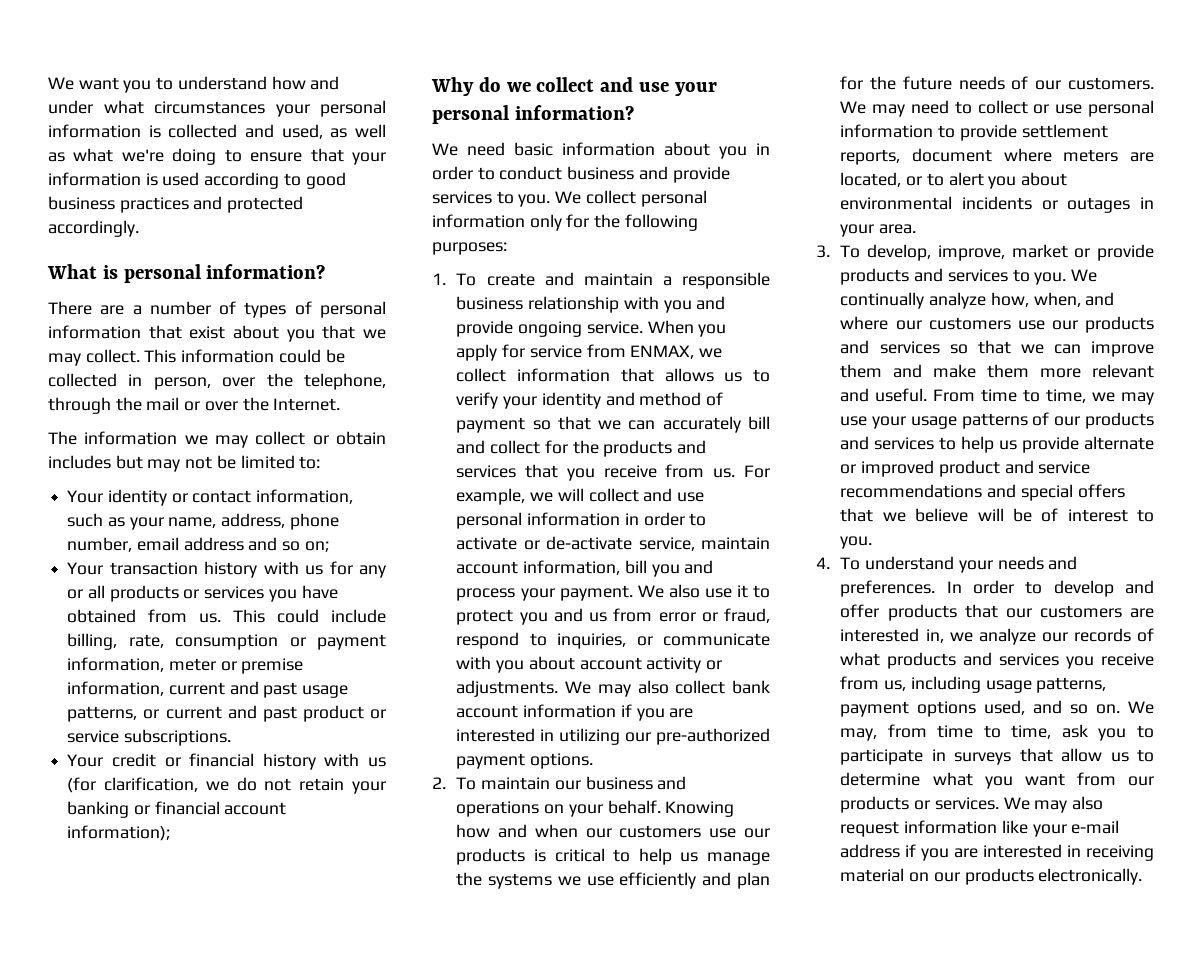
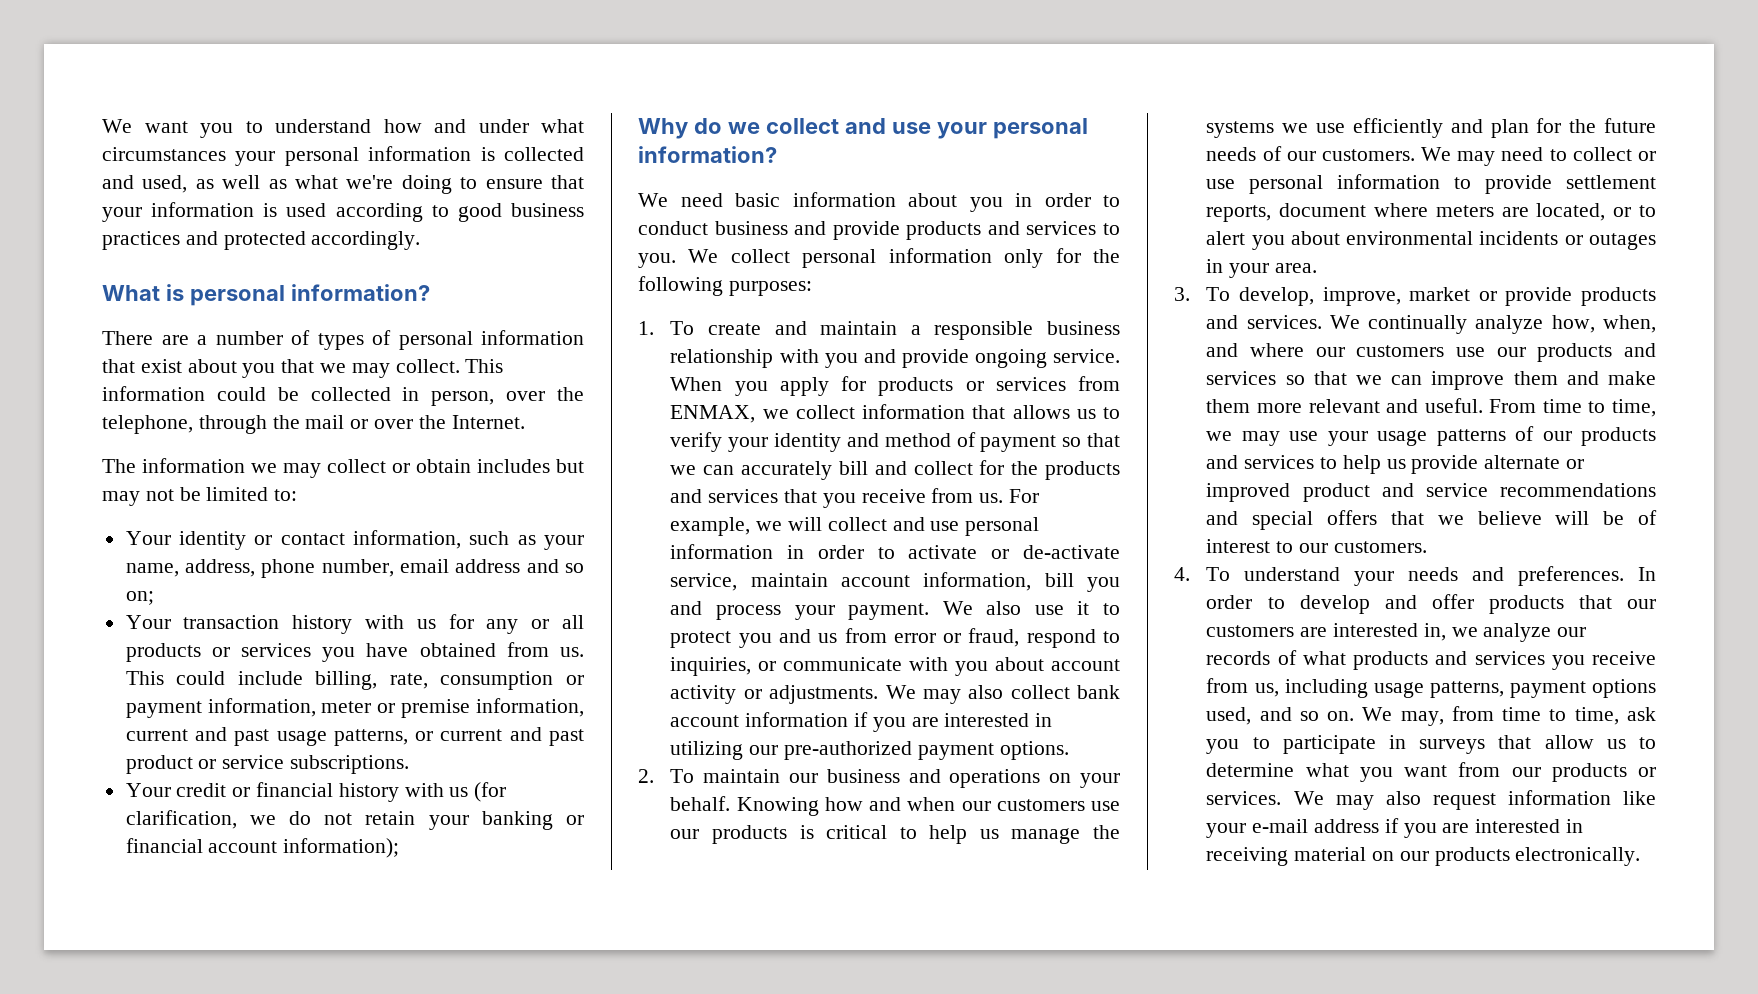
(730, 174) none -> [906,221,1020,240] products and
[529,345,582,358] service -> [878,377,1066,396] products or services
[947,269,1067,285] services to you. -> [1246,315,1322,329] services.
[840,536,873,549] you. -> [1299,541,1427,553] our customers.

